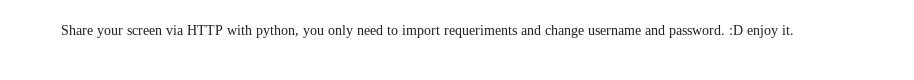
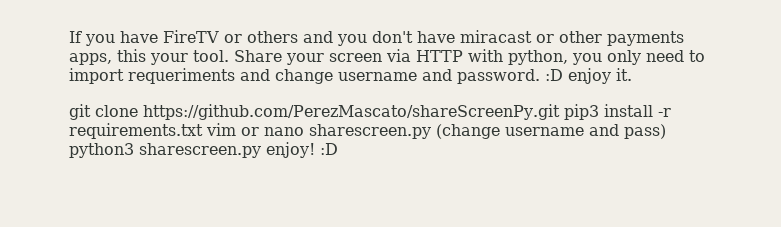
(61, 30) none -> [69,30,684,46] [69,49,229,65] If you have FireTV or others and you don't have miracast or other payments apps, this your tool.
(794, 30) none -> [69,104,671,120] [69,123,666,139] [69,142,338,158] // git clone https://github.com/PerezMascato/shareScreenPy.git pip3 install -r requirements.txt vim or nano sharescreen.py (change username and pass) python3 sharescreen.py enjoy! :D

